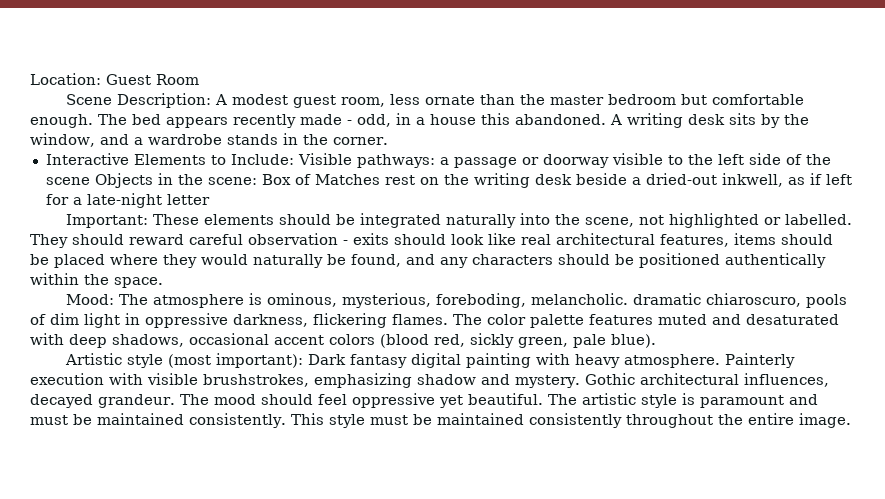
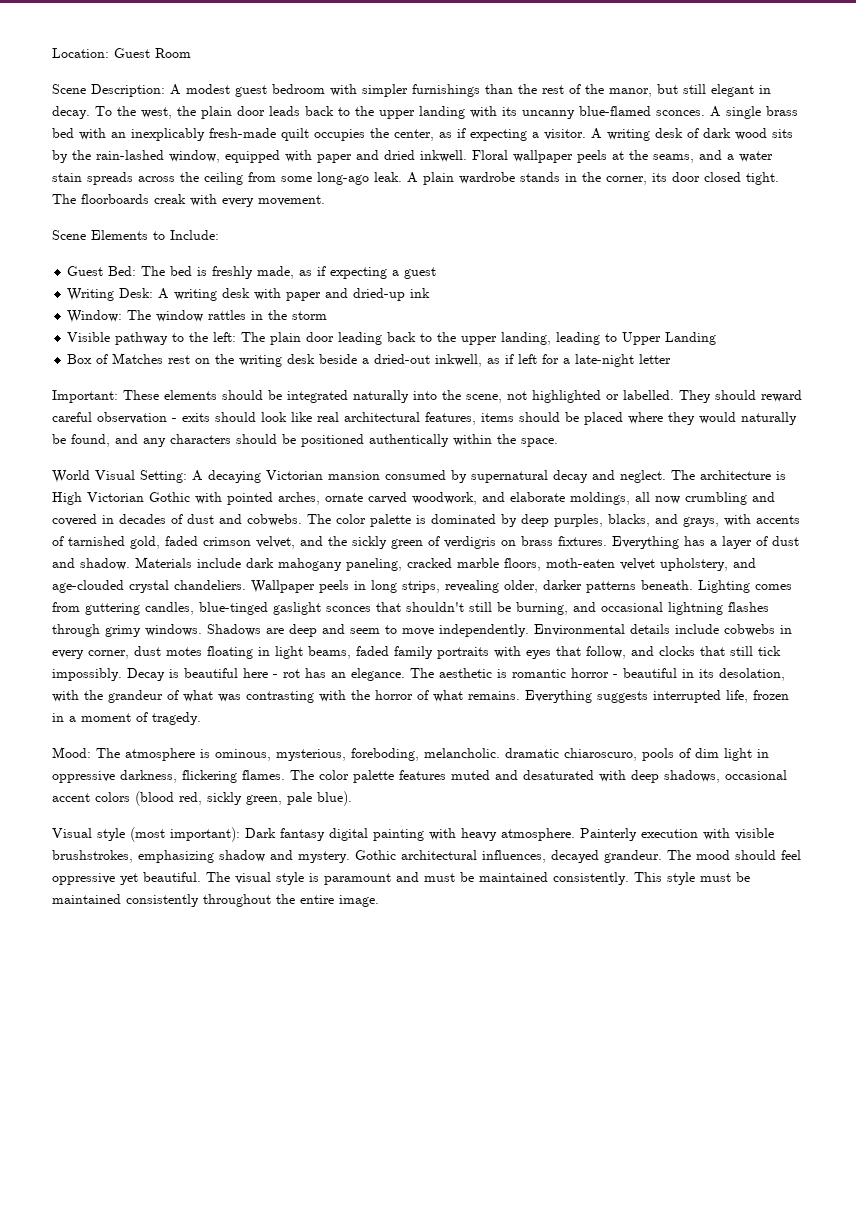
[341,94,805,107] [30,113,809,128] [30,133,388,147] [45,153,831,168] [45,173,257,188] room, less ornate than the master bedroom but comfortable enough. The bed appears recently made - odd, in a house this abandoned. A writing desk sits by the window, and a wardrobe stands in the corner. // Interactive Elements to Include: Visible pathways: a passage or doorway visible to the left side of the scene Objects in the scene: -> [272,84,771,97] [52,106,798,119] [52,128,793,141] [52,150,773,163] [52,172,779,185] [52,194,325,207] [52,230,219,240] [67,266,437,279] [67,288,431,301] [67,310,328,323] [67,332,717,345] bedroom with simpler furnishings than the rest of the manor, but still elegant in decay. To the west, the plain door leads back to the upper landing with its uncanny blue-flamed sconces. A single brass bed with an inexplicably fresh-made quilt occupies the center, as if expecting a visitor. A writing desk of dark wood sits by the rain-lashed window, equipped with paper and dried inkwell. Floral wallpaper peels at the seams, and a water stain spreads across the ceiling from some long-ago leak. A plain wardrobe stands in the corner, its door closed tight. The floorboards creak with every movement. // Scene Elements to Include: // Guest Bed: The bed is freshly made, as if expecting a guest // Writing Desk: A writing desk with paper and dried-up ink // Window: The window rattles in the storm // Visible pathway to the left: The plain door leading back to the upper landing, leading to Upper Landing //
(163, 282) none -> [52,470,786,483] [52,492,775,505] [52,514,800,527] [52,536,799,549] [52,557,756,571] [52,580,792,593] [52,602,769,615] [52,624,792,637] [52,646,781,659] [52,668,785,681] [52,690,789,703] [52,712,201,725] // World Visual Setting: A decaying Victorian mansion consumed by supernatural decay and neglect. The architecture is High Victorian Gothic with pointed arches, ornate carved woodwork, and elaborate moldings, all now crumbling and covered in decades of dust and cobwebs. The color palette is dominated by deep purples, blacks, and grays, with accents of tarnished gold, faded crimson velvet, and the sickly green of verdigris on brass fixtures. Everything has a layer of dust and shadow. Materials include dark mahogany paneling, cracked marble floors, moth-eaten velvet upholstery, and age-clouded crystal chandeliers. Wallpaper peels in long strips, revealing older, darker patterns beneath. Lighting comes from guttering candles, blue-tinged gaslight sconces that shouldn't still be burning, and occasional lightning flashes through grimy windows. Shadows are deep and seem to move independently. Environmental details include cobwebs in every corner, dust motes floating in light beams, faded family portraits with eyes that follow, and clocks that still tick impossibly. Decay is beautiful here - rot has an elegance. The aesthetic is romantic horror - beautiful in its desolation, with the grandeur of what was contrasting with the horror of what remains. Everything suggests interrupted life, frozen in a moment of tragedy.
[65,353,123,365] Artistic -> [52,828,92,838] Visual
[581,393,636,405] artistic -> [235,872,271,884] visual

